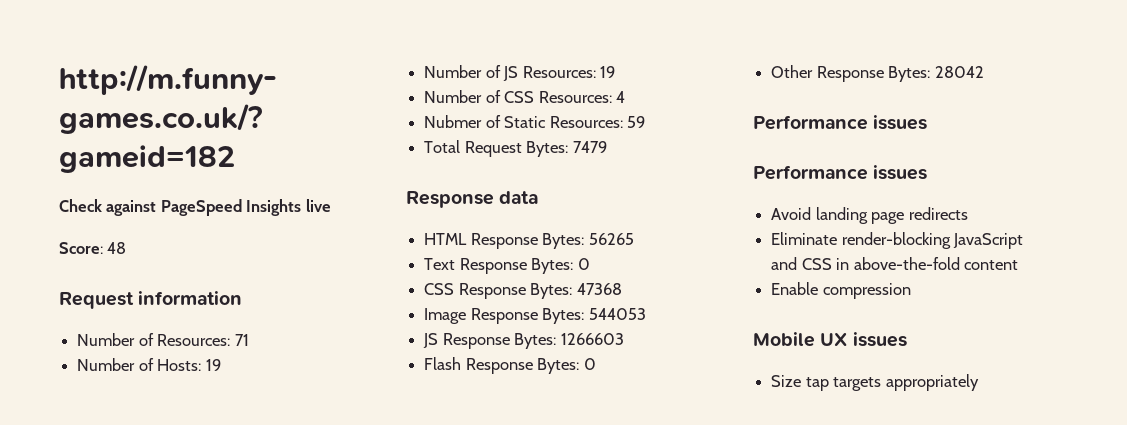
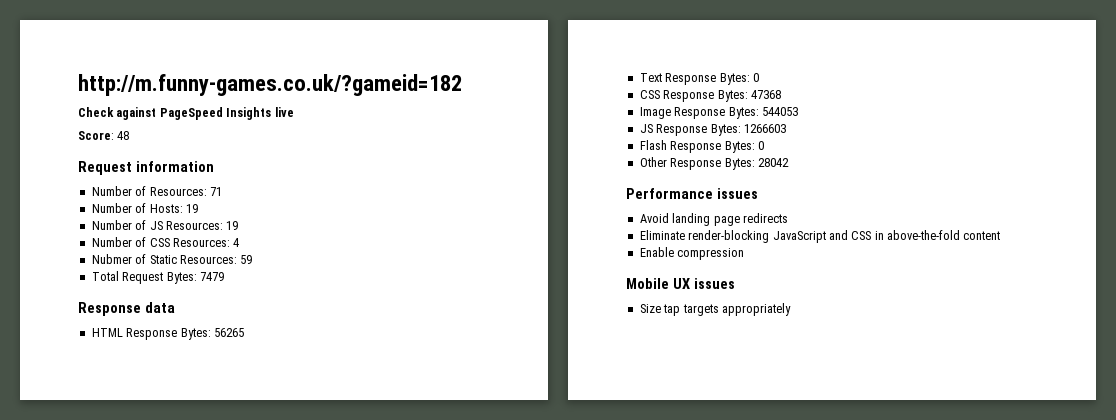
[753,165,928,180] // Performance issues -> (758, 193) none

